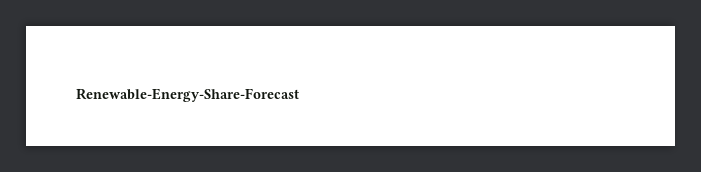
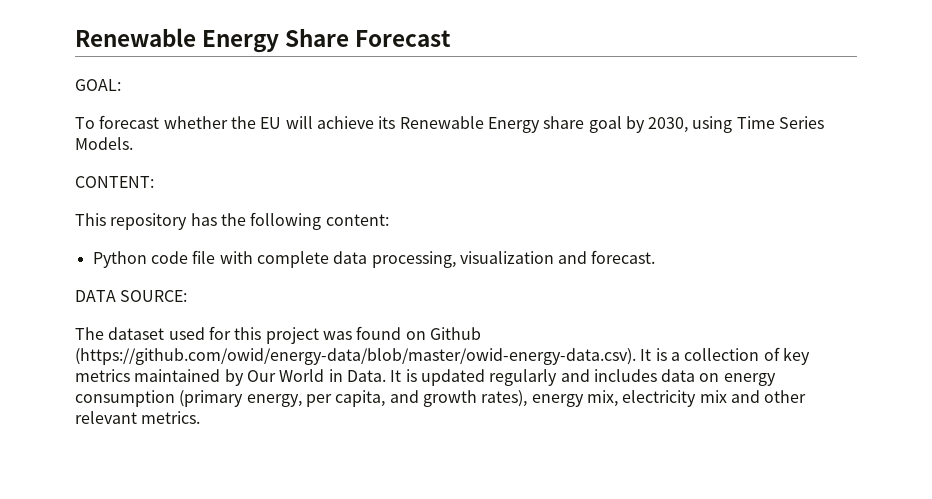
[76,88,299,102] Renewable-Energy-Share-Forecast -> [75,28,452,53] [75,79,121,91] [75,115,825,133] [75,137,133,150] [75,176,154,188] [75,212,389,230] [92,250,656,268] [75,290,188,302] [75,326,481,344] [75,347,810,365] [75,369,776,386] [75,390,807,407] [75,411,201,424] Renewable Energy Share Forecast // GOAL: // To forecast whether the EU will achieve its Renewable Energy share goal by 2030, using Time Series Models. // CONTENT: // This repository has the following content: // Python code file with complete data processing, visualization and forecast. // DATA SOURCE: // The dataset used for this project was found on Github (https://github.com/owid/energy-data/blob/master/owid-energy-data.csv). It is a collection of key metrics maintained by Our World in Data. It is updated regularly and includes data on energy consumption (primary energy, per capita, and growth rates), energy mix, electricity mix and other relevant metrics.

